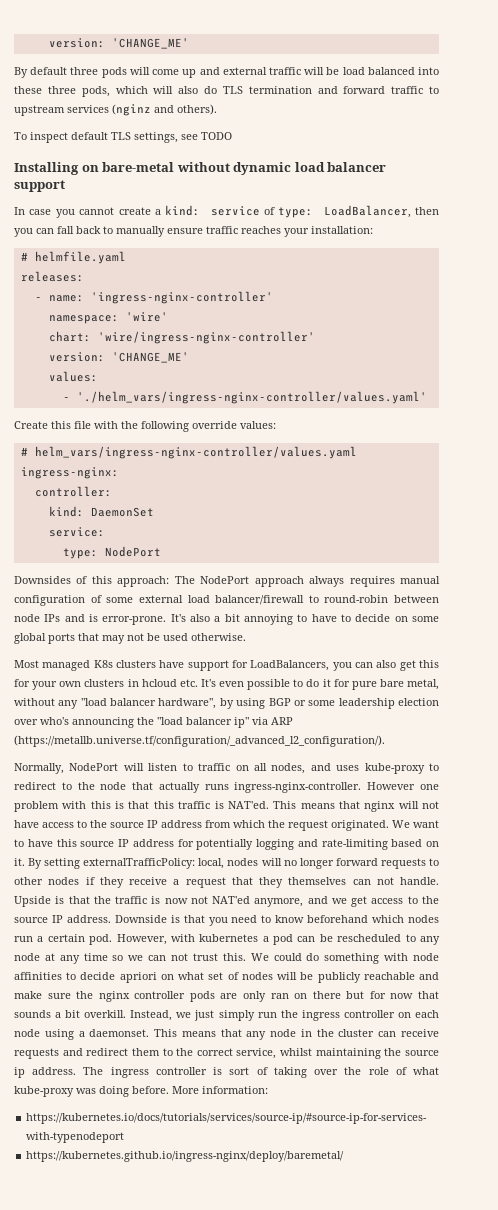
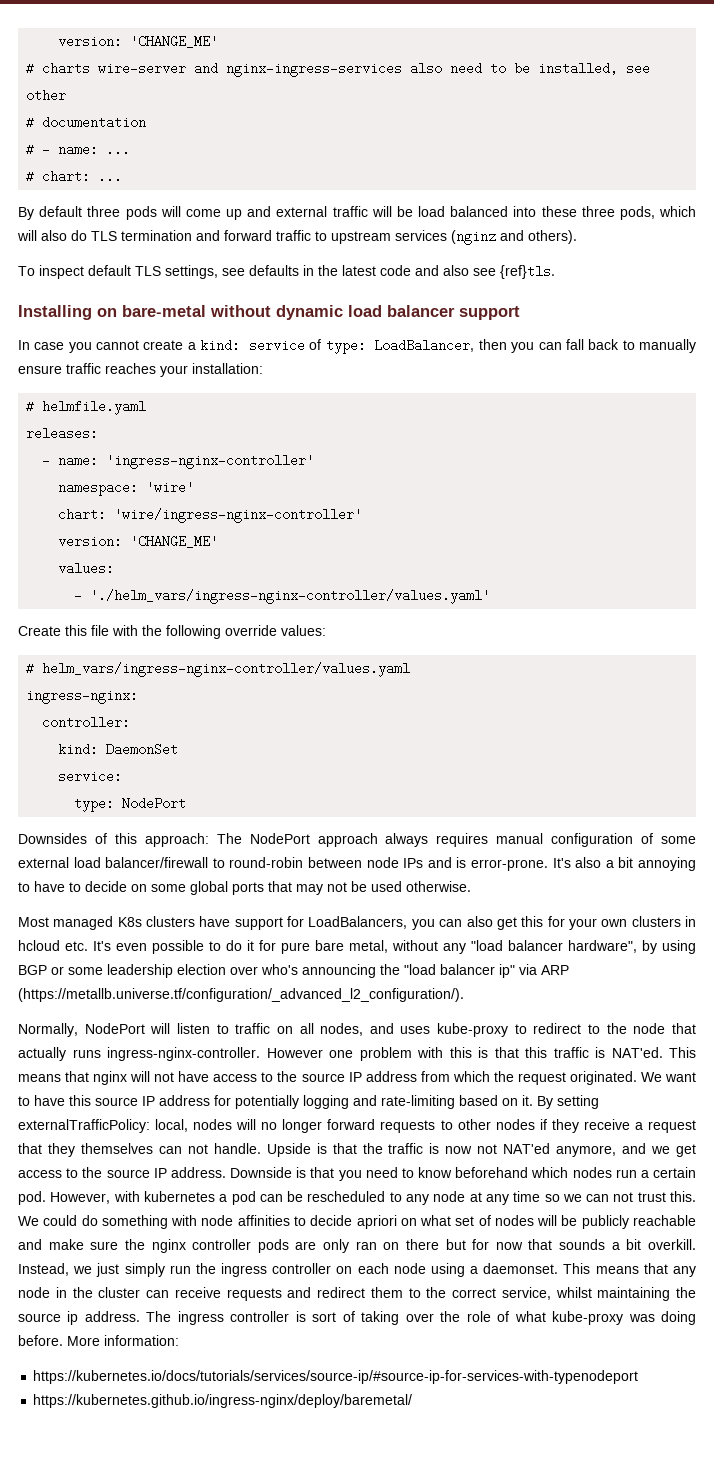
[48,38,189,49] version: 'CHANGE_ME' -> [58,35,219,48] [26,62,651,77] [26,89,67,102] [26,116,147,129] [26,143,131,156] [26,170,123,183] version: 'CHANGE_ME' // # charts wire-server and nginx-ingress-services also need to be installed, see other // # documentation // # - name: ... // # chart: ...
[201,132,232,140] TODO -> [249,265,555,279] defaults in the latest code and also see {ref}tls.

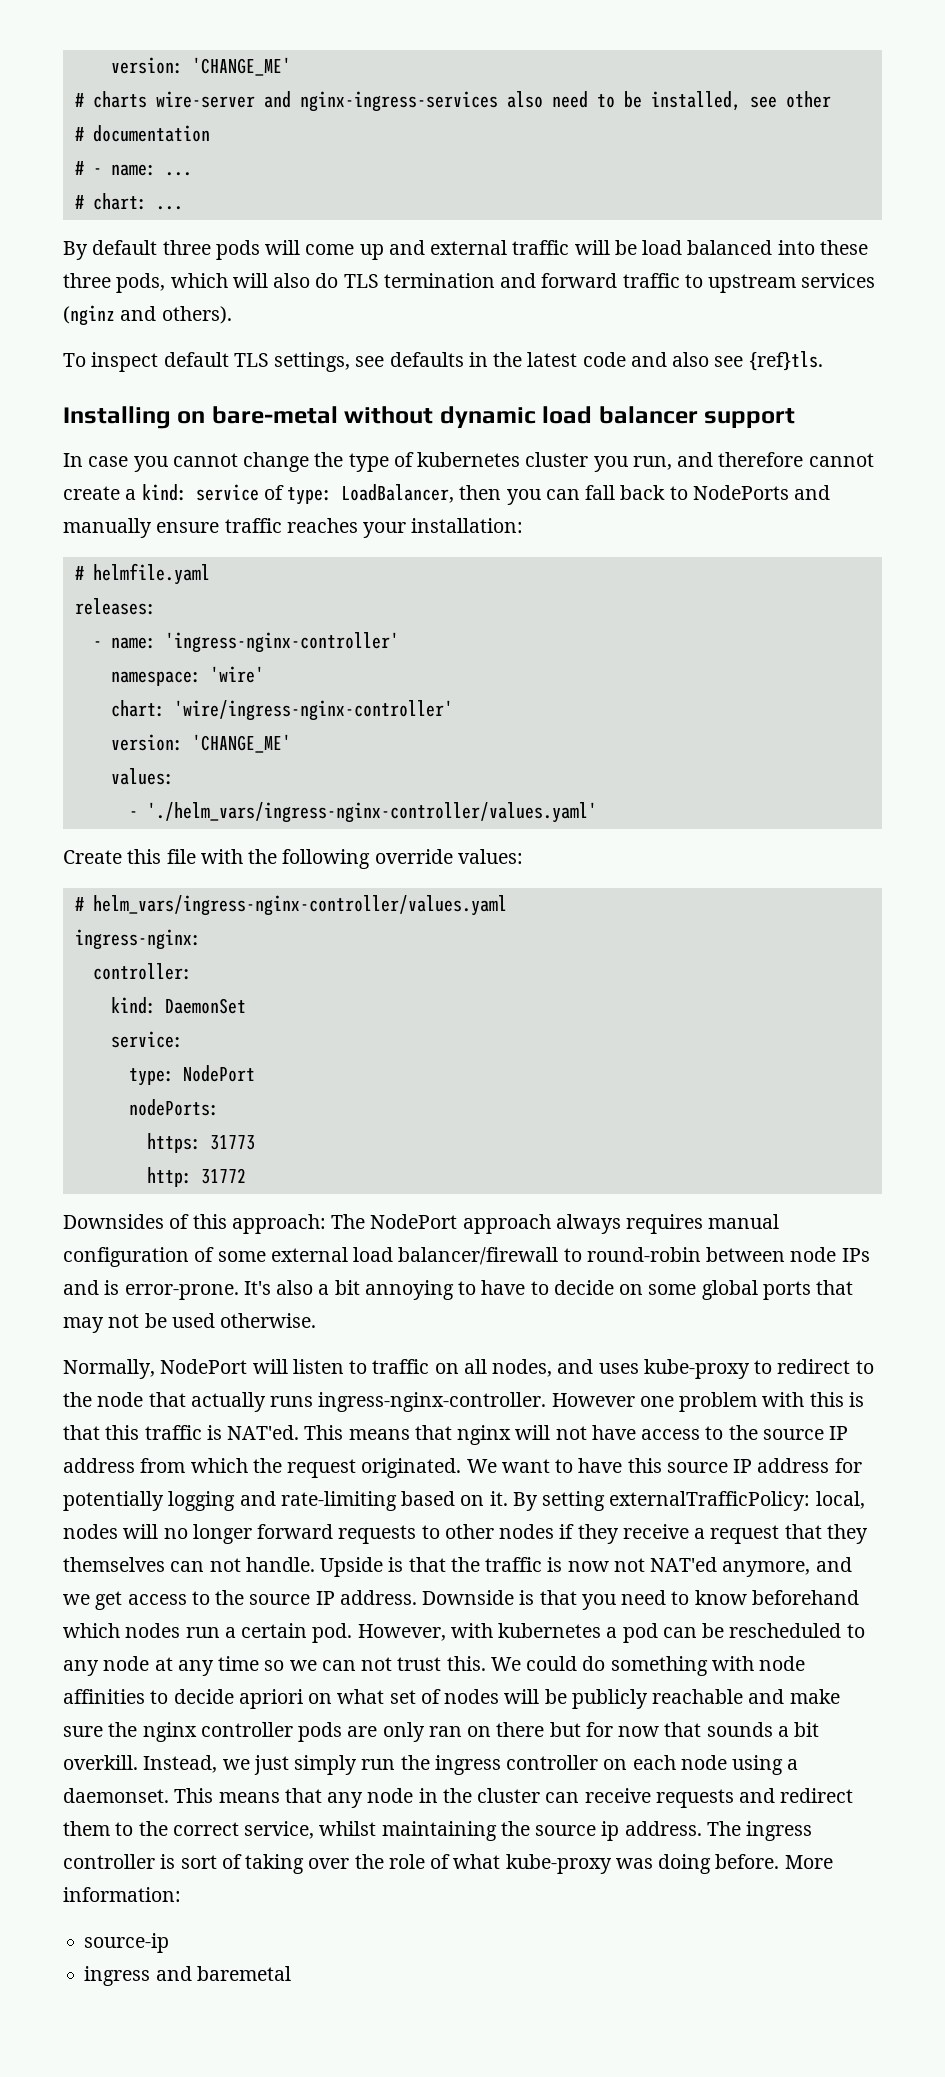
(140, 345) none -> [243,452,874,472] change the type of kubernetes cluster you run, and therefore cannot
(635, 345) none -> [692,485,831,500] NodePorts and
(187, 803) none -> [128,1099,219,1116] [146,1133,255,1153] [146,1167,246,1187] // nodePorts: // https: 31773 // http: 31772
[18,916,697,930] [18,940,696,954] [18,964,569,978] [18,988,464,1002] // Most managed K8s clusters have support for LoadBalancers, you can also get this for your own clusters in hcloud etc. It's even possible to do it for pure bare metal, without any "load balancer hardware", by using BGP or some leadership election over who's announcing the "load balancer ip" via ARP (https://metallb.universe.tf/configuration/_advanced_l2_configuration/). -> (317, 1320) none
[33,1370,639,1384] [33,1394,413,1408] https://kubernetes.io/docs/tutorials/services/source-ip/#source-ip-for-services-with-typenodeport // https://kubernetes.github.io/ingress-nginx/deploy/baremetal/ -> [84,1933,170,1953] [84,1966,291,1986] source-ip // ingress and baremetal

